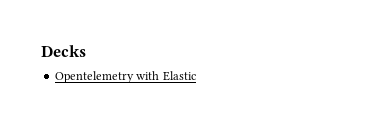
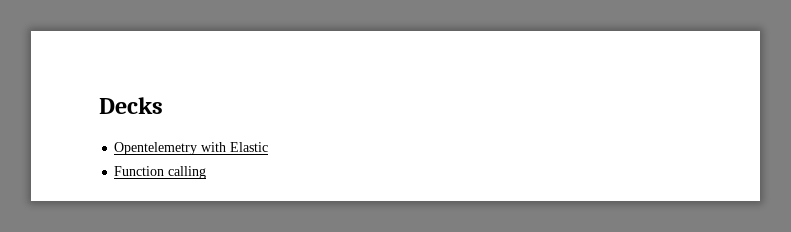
(196, 76) none -> [114,166,207,179] // Function calling

